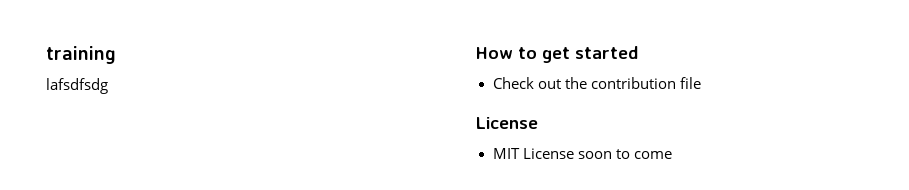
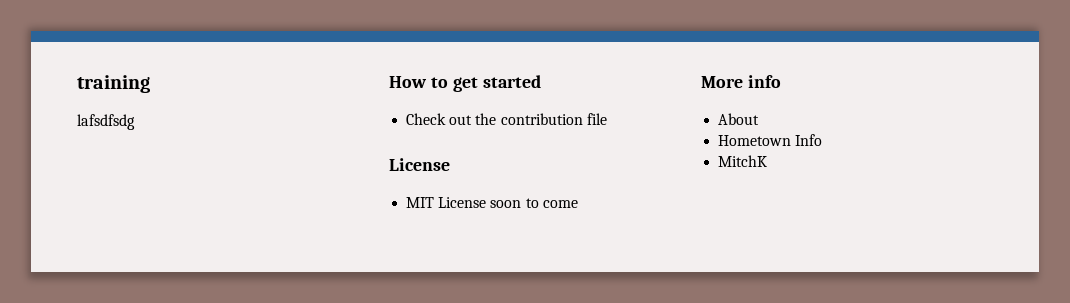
(672, 155) none -> [701,75,781,88] [718,113,760,125] [718,134,823,146] [718,155,768,167] // More info // About // Hometown Info // MitchK

